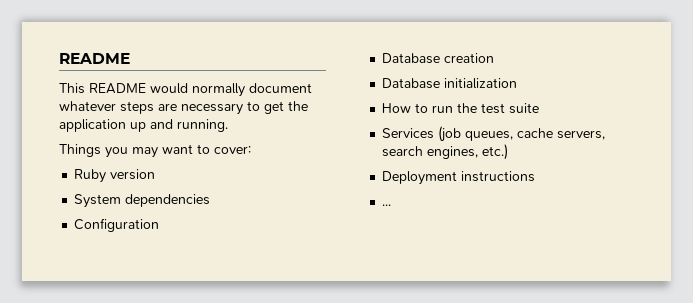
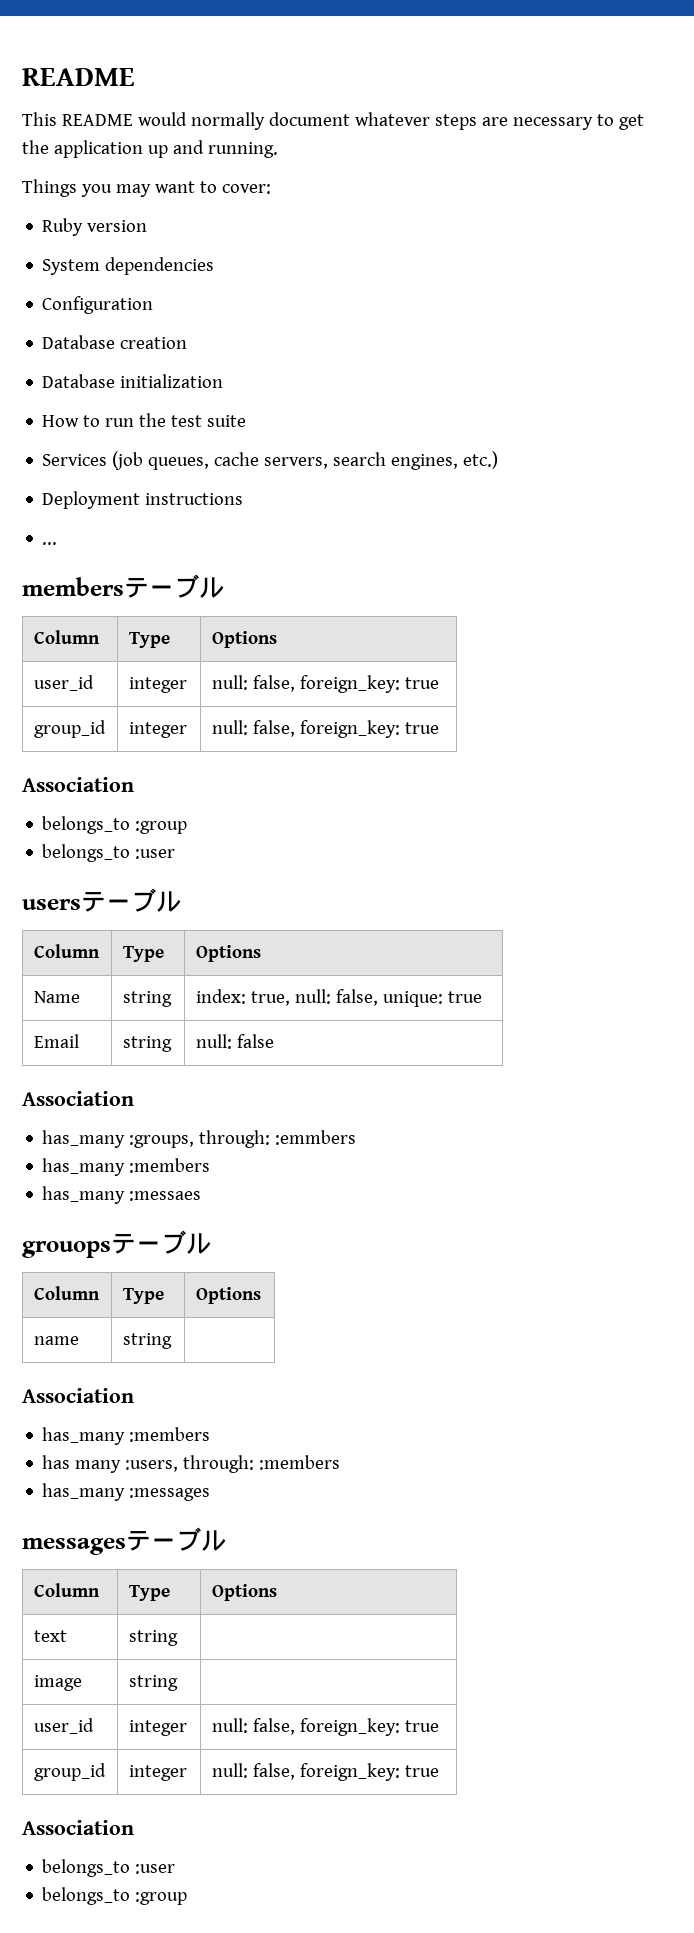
(392, 205) none -> [22,574,224,598] [33,630,100,644] [128,632,170,648] [211,631,277,648] [33,675,94,691] [128,677,187,693] [211,675,439,693] [33,720,106,738] [128,722,187,738] [211,720,439,738] [22,777,134,792] [42,816,188,834] [42,844,176,862] [22,888,181,912] [33,944,100,958] [122,946,164,962] [195,945,261,962] [33,991,80,1003] [122,991,172,1007] [195,989,482,1007] [33,1034,79,1048] [122,1036,172,1052] [195,1034,274,1049] [22,1091,134,1106] [42,1130,357,1148] [42,1158,211,1176] [42,1186,202,1204] [22,1230,211,1258] [33,1286,100,1300] [122,1288,164,1304] [195,1287,261,1304] [33,1336,79,1345] [122,1333,172,1349] [22,1388,134,1403] [42,1427,211,1445] [42,1455,341,1473] [42,1483,211,1501] [22,1527,226,1555] [33,1583,100,1597] [128,1585,170,1601] [211,1584,277,1601] [33,1630,67,1642] [128,1630,178,1646] [33,1675,82,1691] [128,1675,178,1691] [33,1718,94,1734] [128,1720,187,1736] [211,1718,439,1736] [33,1763,106,1781] [128,1765,187,1781] [211,1763,439,1781] [22,1820,134,1835] [42,1859,176,1877] [42,1887,188,1905] // membersテーブル // Column | Type | Options // user_id | integer | null: false, foreign_key: true // group_id | integer | null: false, foreign_key: true // Association // belongs_to :group // belongs_to :user // usersテーブル // Column | Type | Options // Name | string | index: true, null: false, unique: true // Email | string | null: false // Association // has_many :groups, through: :emmbers // has_many :members // has_many :messaes // grouopsテーブル // Column | Type | Options // name | string | // Association // has_many :members // has many :users, through: :members // has_many :messages // messagesテーブル // Column | Type | Options // text | string | // image | string | // user_id | integer | null: false, foreign_key: true // group_id | integer | null: false, foreign_key: true // Association // belongs_to :user // belongs_to :group

